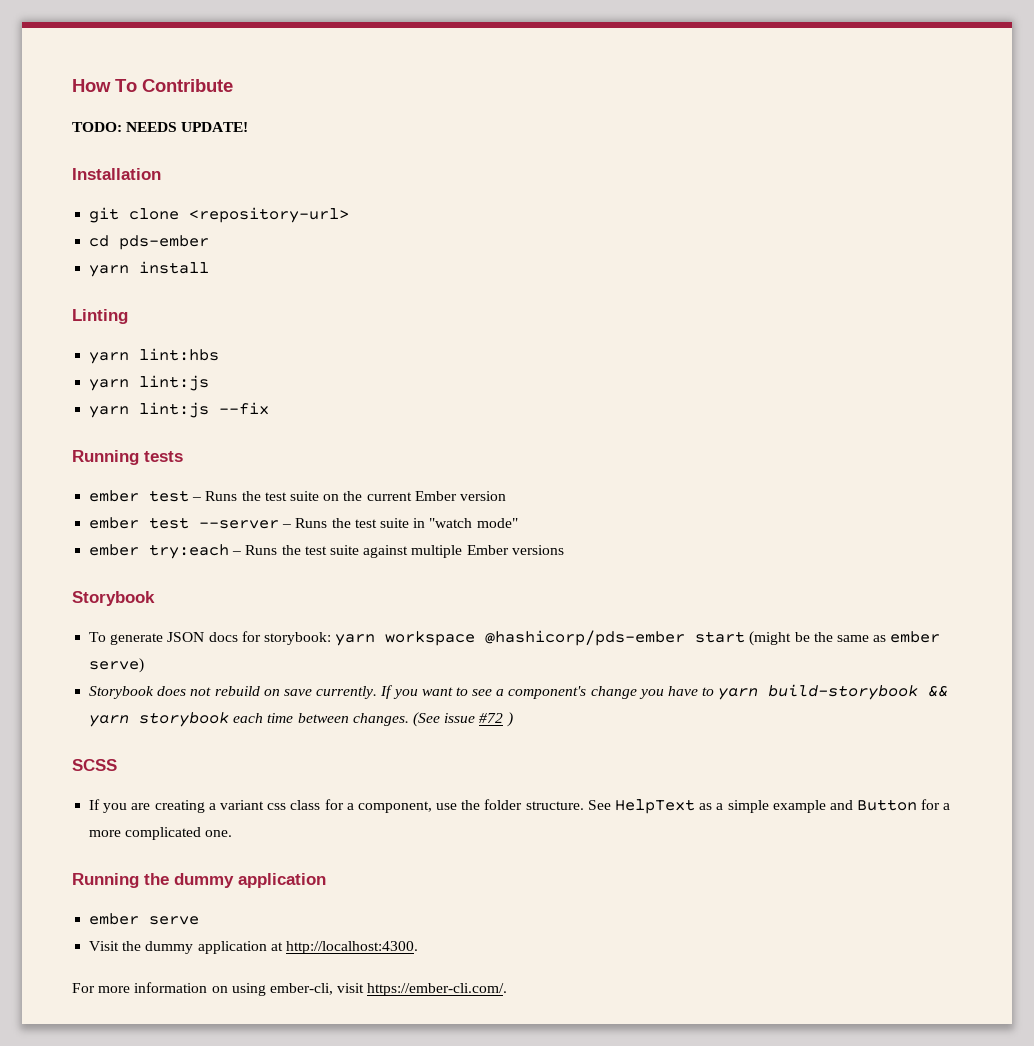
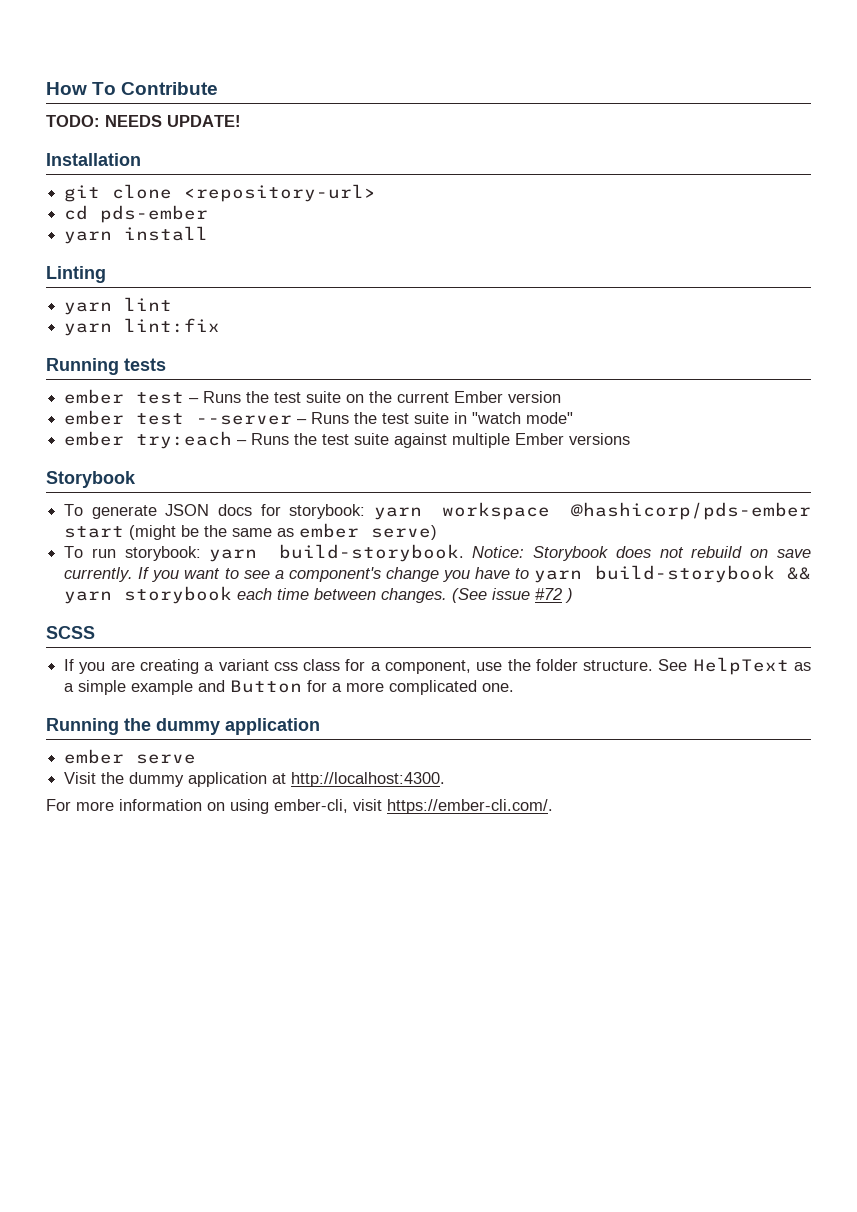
[139,348,220,361] [89,375,210,391] [89,402,270,418] lint:hbs // yarn lint:js // yarn lint:js --fix -> [124,297,173,311] [64,318,221,336] lint // yarn lint:fix
(145, 665) none -> [64,544,525,562] To run storybook: yarn build-storybook. Notice:

